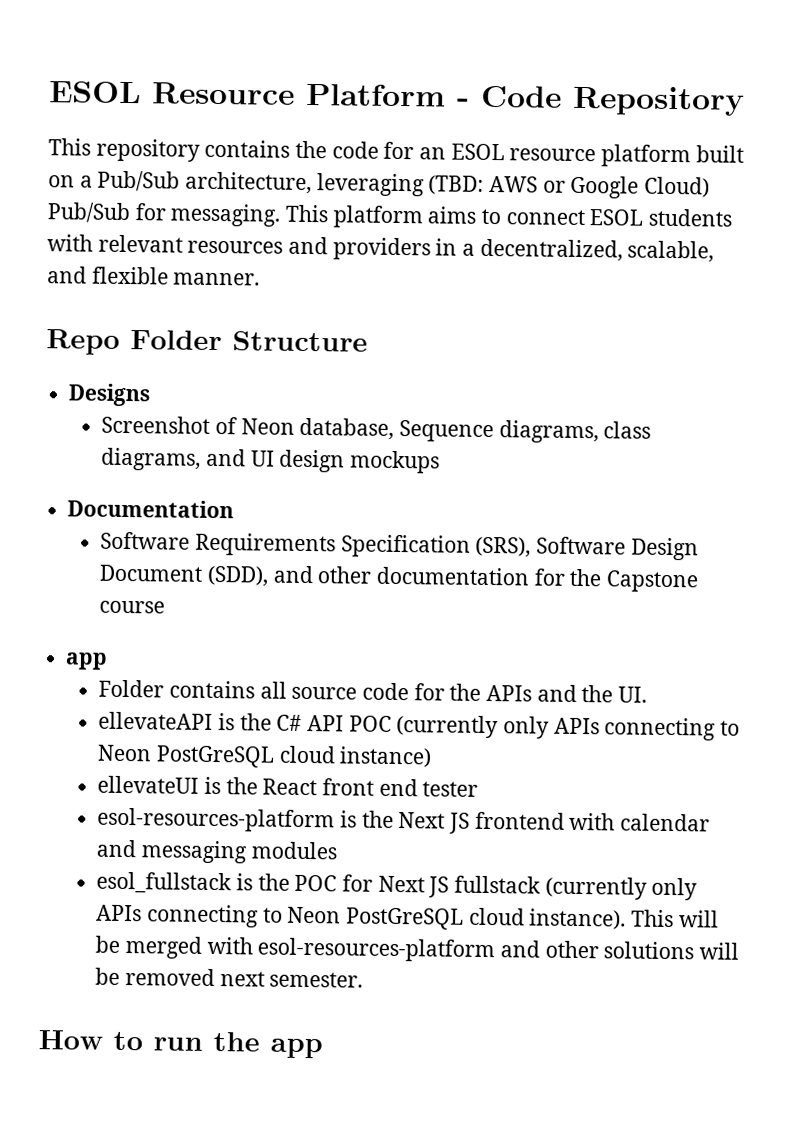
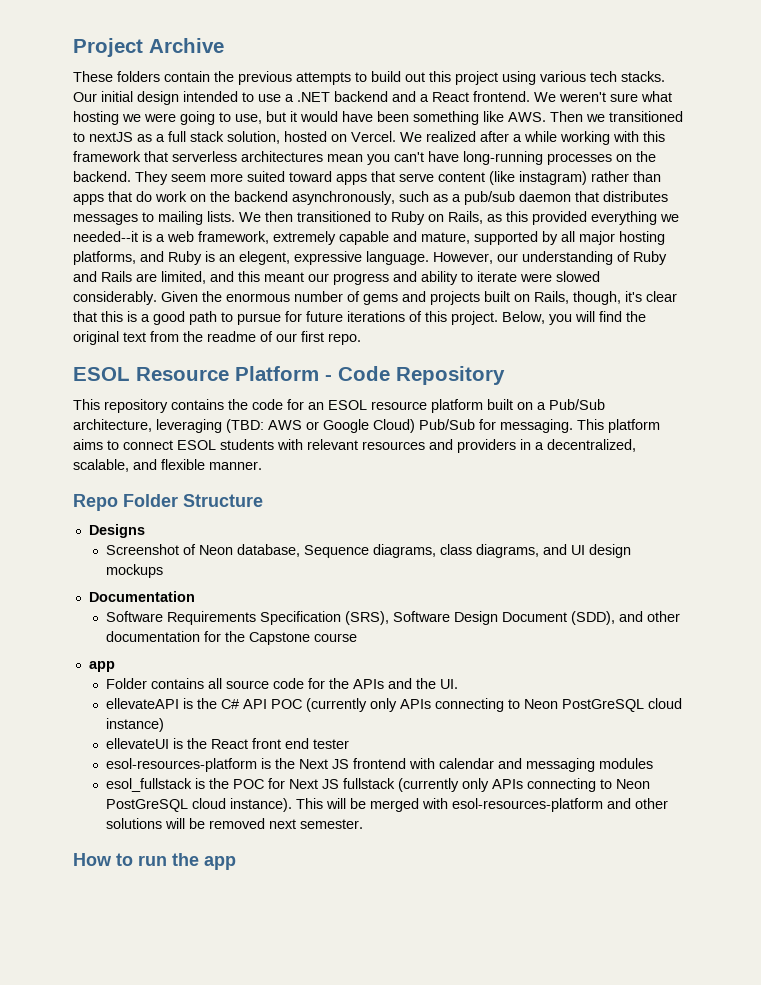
(49, 92) none -> [73,38,224,57] [73,71,665,85] [73,91,672,105] [73,111,683,125] [73,131,665,145] [73,151,656,165] [73,171,661,185] [73,191,668,205] [73,211,679,225] [73,231,665,245] [73,251,667,265] [73,271,600,285] [73,291,677,305] [73,311,646,325] [73,331,361,345] Project Archive // These folders contain the previous attempts to build out this project using various tech stacks. Our initial design intended to use a .NET backend and a React frontend. We weren't sure what hosting we were going to use, but it would have been something like AWS. Then we transitioned to nextJS as a full stack solution, hosted on Vercel. We realized after a while working with this framework that serverless architectures mean you can't have long-running processes on the backend. They seem more suited toward apps that serve content (like instagram) rather than apps that do work on the backend asynchronously, such as a pub/sub daemon that distributes messages to mailing lists. We then transitioned to Ruby on Rails, as this provided everything we needed--it is a web framework, extremely capable and mature, supported by all major hosting platforms, and Ruby is an elegent, expressive language. However, our understanding of Ruby and Rails are limited, and this meant our progress and ability to iterate were slowed considerably. Given the enormous number of gems and projects built on Rails, though, it's clear that this is a good path to pursue for future iterations of this project. Below, you will find the original text from the readme of our first repo. //

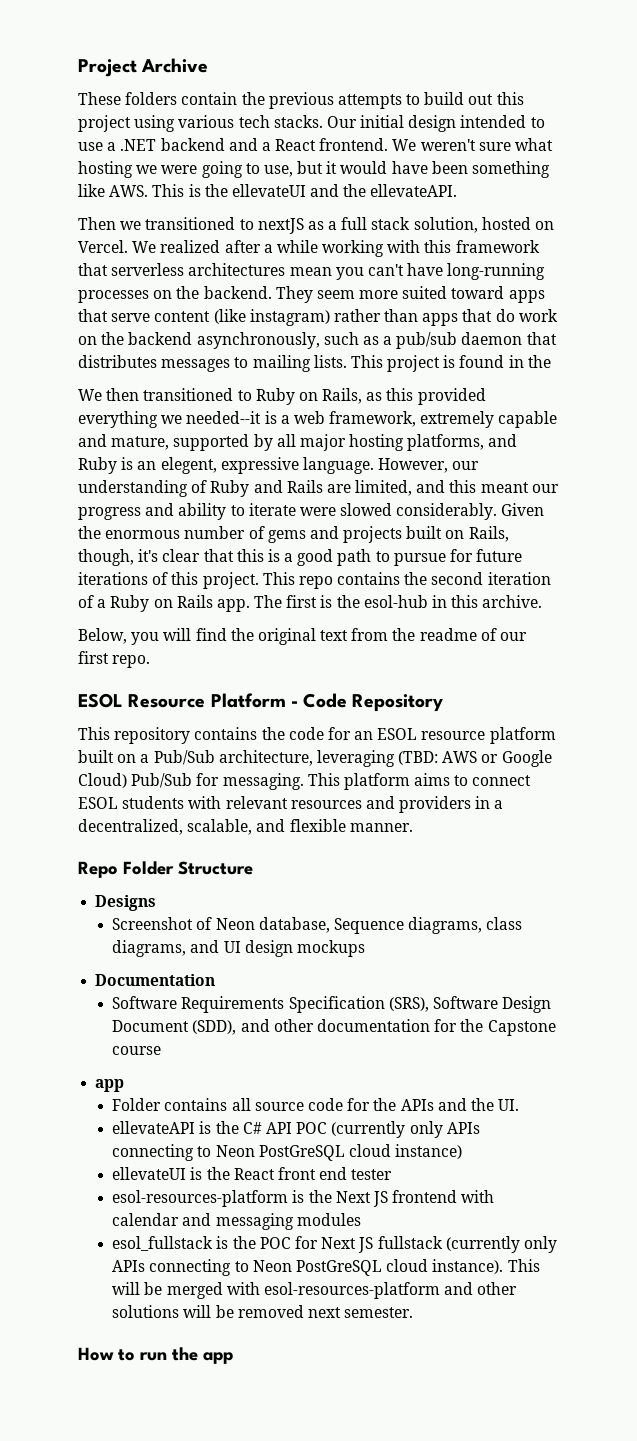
(546, 117) none -> [152,184,458,197] This is the ellevateUI and the ellevateAPI. //
(235, 216) none -> [350,355,551,372] This project is found in the //
(498, 318) none -> [262,572,551,589] [78,595,543,612] This repo contains the second iteration of a Ruby on Rails app. The first is the esol-hub in this archive. //

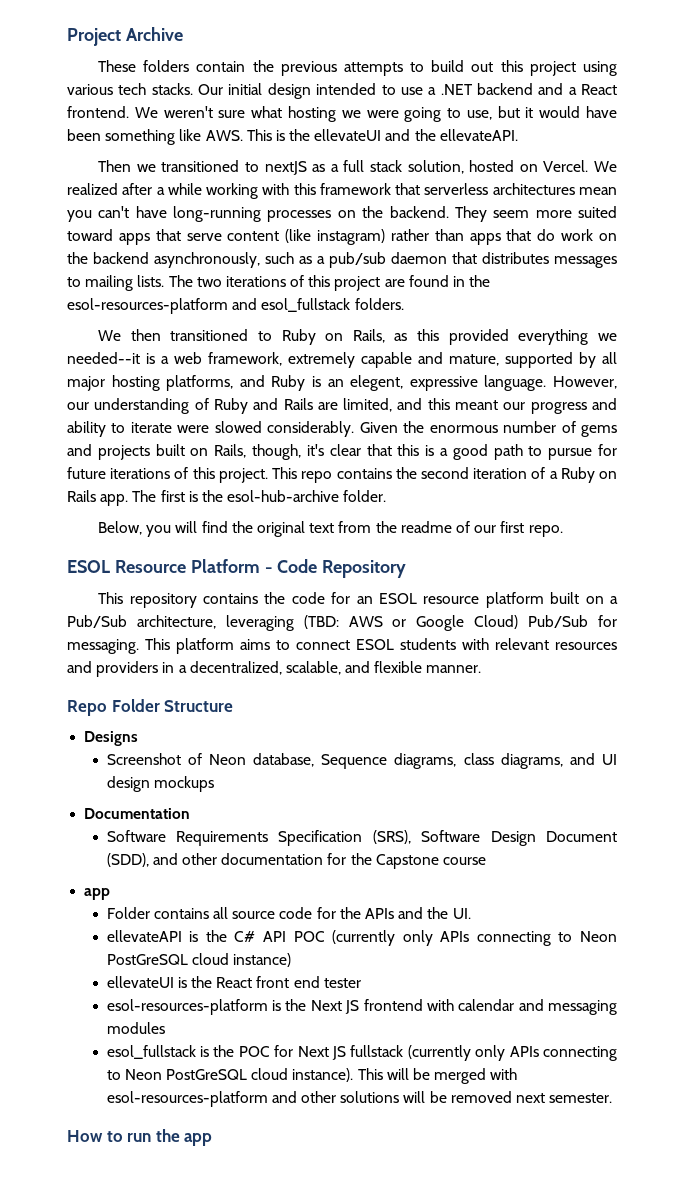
[350,355,456,372] This project is -> [168,275,405,291] The two iterations of this project are
(551, 361) none -> [67,298,404,314] esol-resources-platform and esol_fullstack folders.
[363,595,543,608] esol-hub in this archive. -> [227,490,387,502] esol-hub-archive folder.

